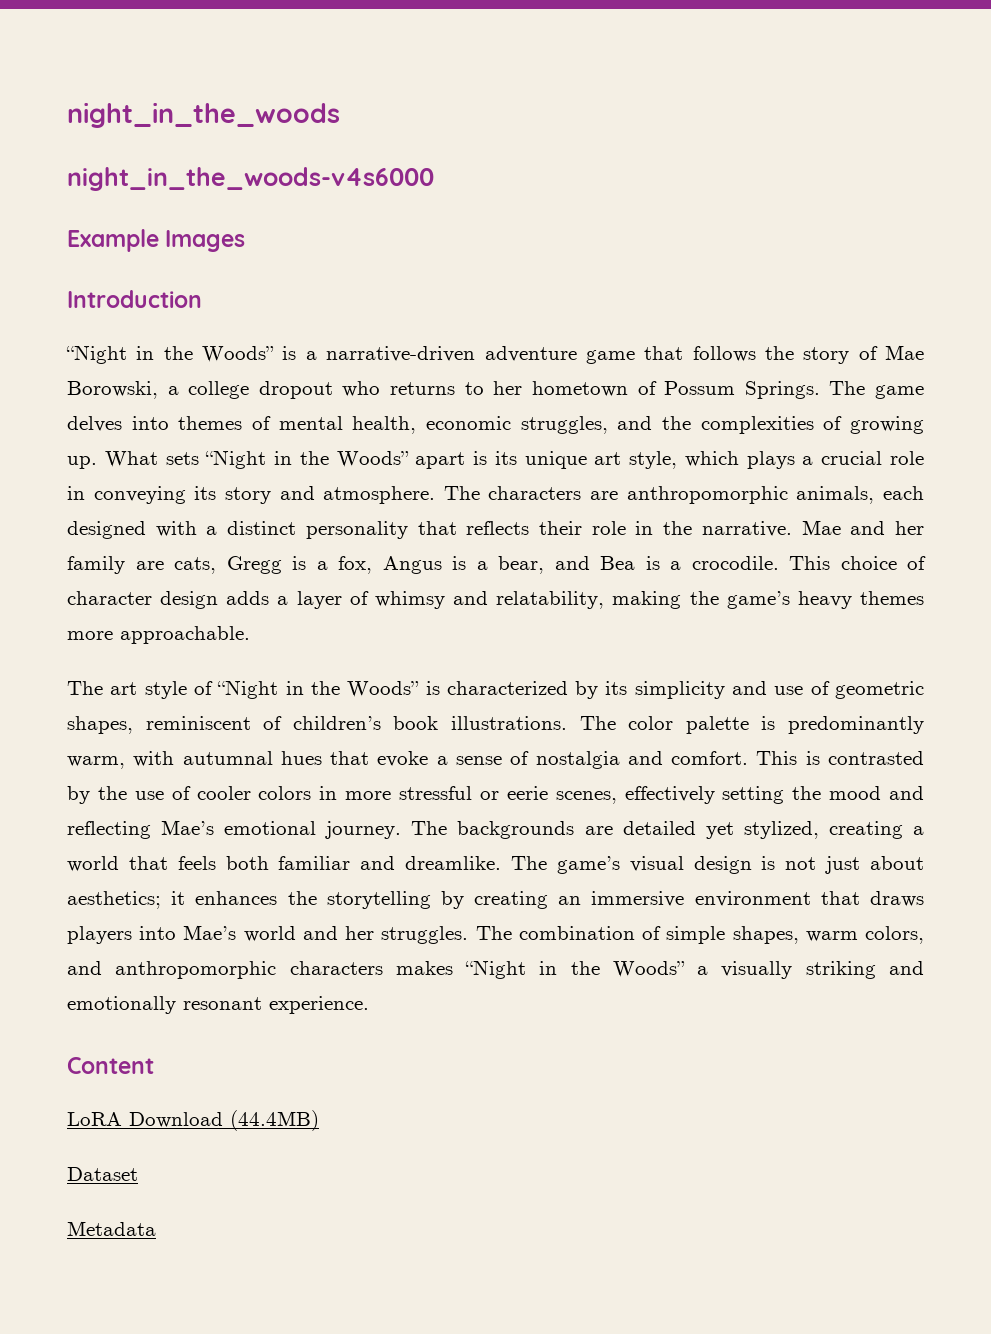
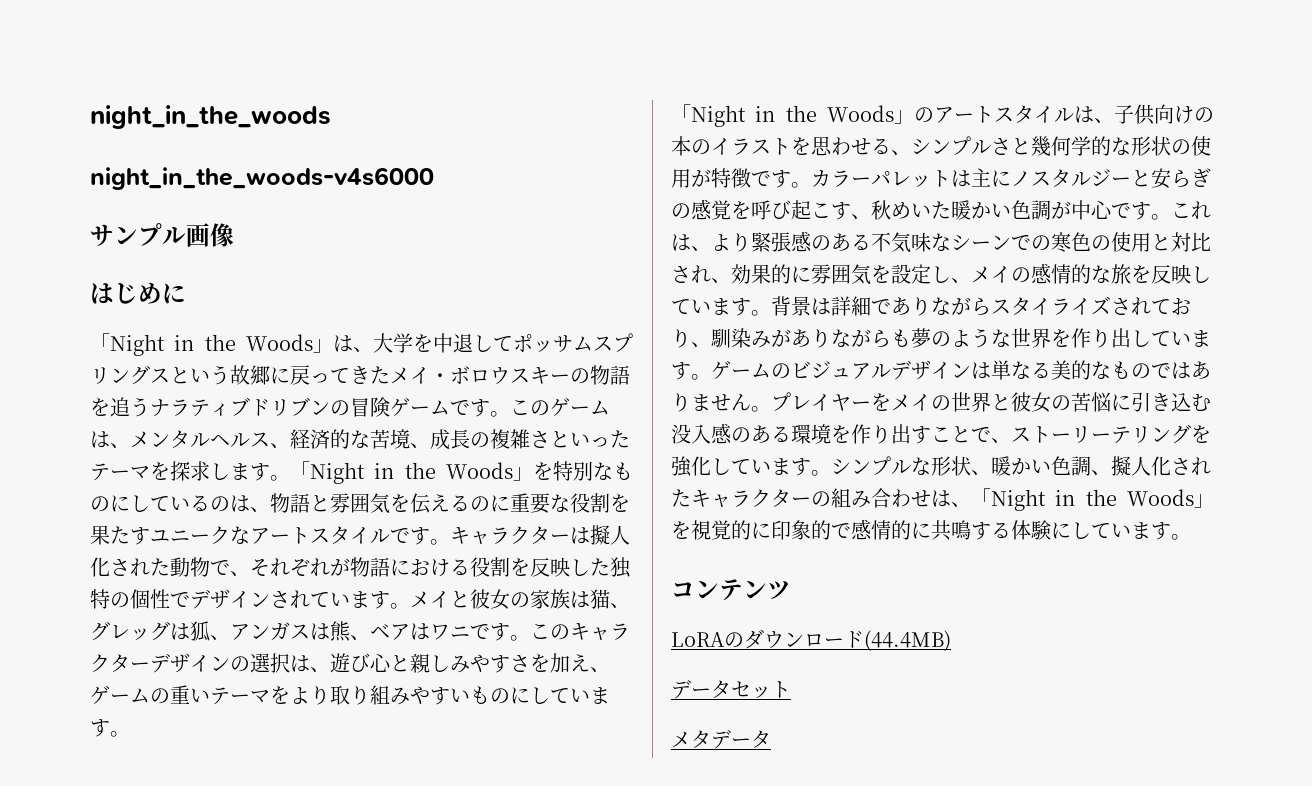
[67,229,246,252] [67,290,202,308] [66,345,925,364] [67,381,925,399] [67,416,924,434] [67,450,924,469] [67,486,924,504] [67,520,924,539] [67,556,926,574] [67,591,925,609] [67,626,250,644] [67,680,924,699] [67,716,925,734] [67,751,925,769] [67,786,924,804] [67,820,925,839] [67,856,925,874] [67,891,924,909] [67,925,925,944] [67,960,924,979] [67,996,369,1014] [67,1057,154,1074] [67,1110,319,1131] [67,1167,138,1181] [67,1221,156,1236] Example Images // Introduction // “Night in the Woods” is a narrative-driven adventure game that follows the story of Mae Borowski, a college dropout who returns to her hometown of Possum Springs. The game delves into themes of mental health, economic struggles, and the complexities of growing up. What sets “Night in the Woods” apart is its unique art style, which plays a crucial role in conveying its story and atmosphere. The characters are anthropomorphic animals, each designed with a distinct personality that reflects their role in the narrative. Mae and her family are cats, Gregg is a fox, Angus is a bear, and Bea is a crocodile. This choice of character design adds a layer of whimsy and relatability, making the game’s heavy themes more approachable. // The art style of “Night in the Woods” is characterized by its simplicity and use of geometric shapes, reminiscent of children’s book illustrations. The color palette is predominantly warm, with autumnal hues that evoke a sense of nostalgia and comfort. This is contrasted by the use of cooler colors in more stressful or eerie scenes, effectively setting the mood and reflecting Mae’s emotional journey. The backgrounds are detailed yet stylized, creating a world that feels both familiar and dreamlike. The game’s visual design is not just about aesthetics; it enhances the storytelling by creating an immersive environment that draws players into Mae’s world and her struggles. The combination of simple shapes, warm colors, and anthropomorphic characters makes “Night in the Woods” a visually striking and emotionally resonant experience. // Content // LoRA Download (44.4MB) // Dataset // Metadata -> [90,223,234,247] [90,282,186,304] [90,333,633,356] [90,365,630,385] [90,397,610,417] [90,429,630,450] [90,461,633,484] [90,493,630,514] [90,525,630,545] [90,557,631,578] [90,589,630,610] [90,621,630,642] [90,653,610,673] [90,685,610,705] [90,719,130,737] [671,104,1214,127] [671,136,1211,156] [671,168,1211,189] [671,199,1211,220] [671,231,1211,253] [671,263,1211,285] [671,296,1191,316] [671,328,1211,348] [671,360,1211,380] [671,392,1211,413] [671,423,1211,444] [671,456,1211,477] [671,488,1214,511] [671,519,1191,541] [671,579,791,601] [671,629,951,651] [671,679,791,699] [671,729,771,749] サンプル画像 // はじめに // 「Night in the Woods」は、大学を中退してポッサムスプリングスという故郷に戻ってきたメイ・ボロウスキーの物語を追うナラティブドリブンの冒険ゲームです。このゲームは、メンタルヘルス、経済的な苦境、成長の複雑さといったテーマを探求します。「Night in the Woods」を特別なものにしているのは、物語と雰囲気を伝えるのに重要な役割を果たすユニークなアートスタイルです。キャラクターは擬人化された動物で、それぞれが物語における役割を反映した独特の個性でデザインされています。メイと彼女の家族は猫、グレッグは狐、アンガスは熊、ベアはワニです。このキャラクターデザインの選択は、遊び心と親しみやすさを加え、ゲームの重いテーマをより取り組みやすいものにしています。 // 「Night in the Woods」のアートスタイルは、子供向けの本のイラストを思わせる、シンプルさと幾何学的な形状の使用が特徴です。カラーパレットは主にノスタルジーと安らぎの感覚を呼び起こす、秋めいた暖かい色調が中心です。これは、より緊張感のある不気味なシーンでの寒色の使用と対比され、効果的に雰囲気を設定し、メイの感情的な旅を反映しています。背景は詳細でありながらスタイライズされており、馴染みがありながらも夢のような世界を作り出しています。ゲームのビジュアルデザインは単なる美的なものではありません。プレイヤーをメイの世界と彼女の苦悩に引き込む没入感のある環境を作り出すことで、ストーリーテリングを強化しています。シンプルな形状、暖かい色調、擬人化されたキャラクターの組み合わせは、「Night in the Woods」を視覚的に印象的で感情的に共鳴する体験にしています。 // コンテンツ // LoRAのダウンロード(44.4MB) // データセット // メタデータ

